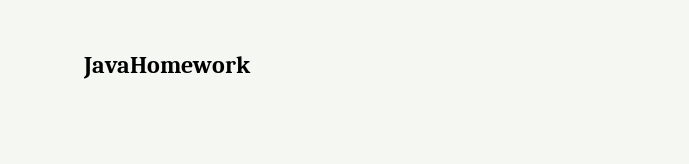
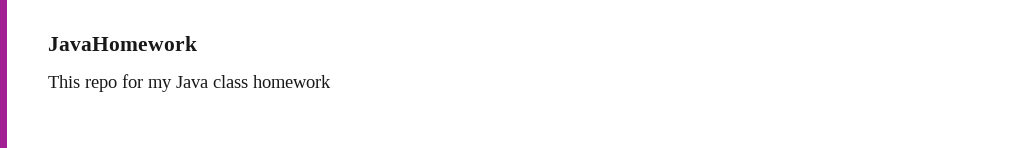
(251, 67) none -> [48,74,331,92] // This repo for my Java class homework

